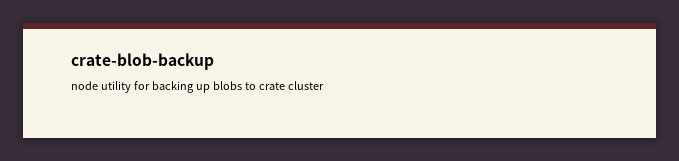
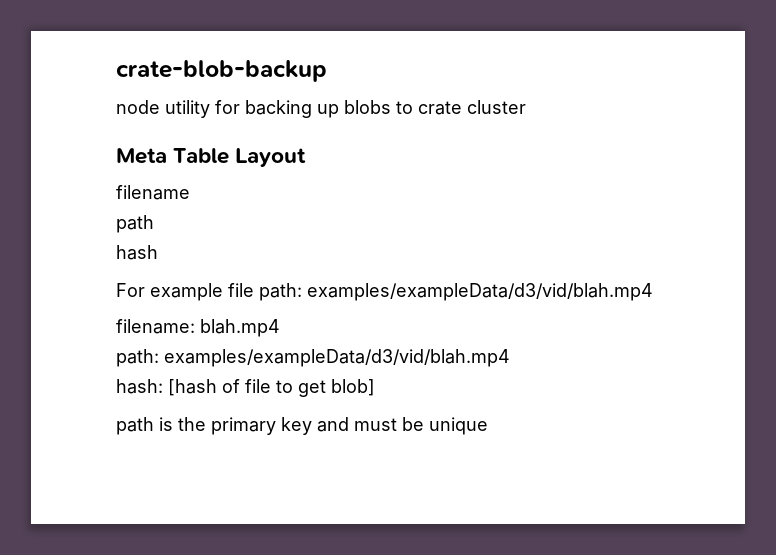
(324, 85) none -> [116,148,307,167] [116,185,190,200] [116,215,154,233] [116,245,158,260] [116,283,653,301] [116,319,280,337] [116,349,510,367] [116,379,375,397] [116,417,488,435] // Meta Table Layout // filename // path // hash // For example file path: examples/exampleData/d3/vid/blah.mp4 // filename: blah.mp4 // path: examples/exampleData/d3/vid/blah.mp4 // hash: [hash of file to get blob] // path is the primary key and must be unique

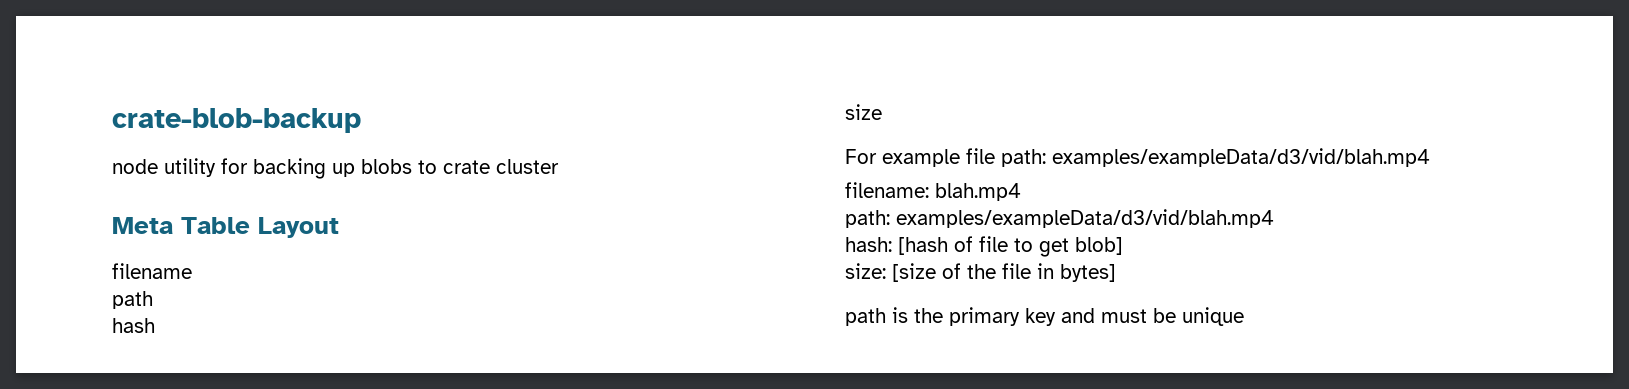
(158, 252) none -> [845,104,882,120] // size
(375, 387) none -> [845,263,1116,282] // size: [size of the file in bytes]

